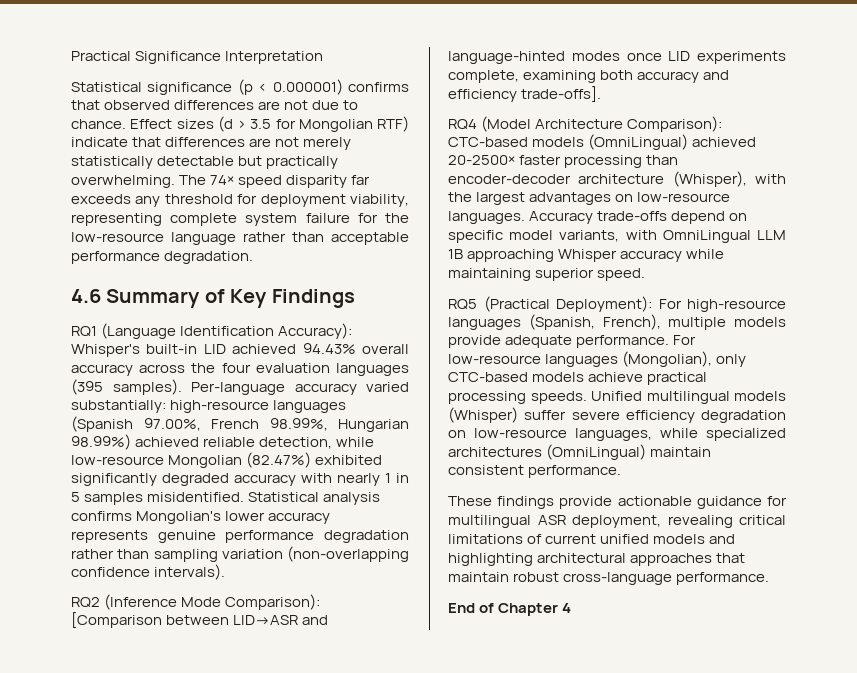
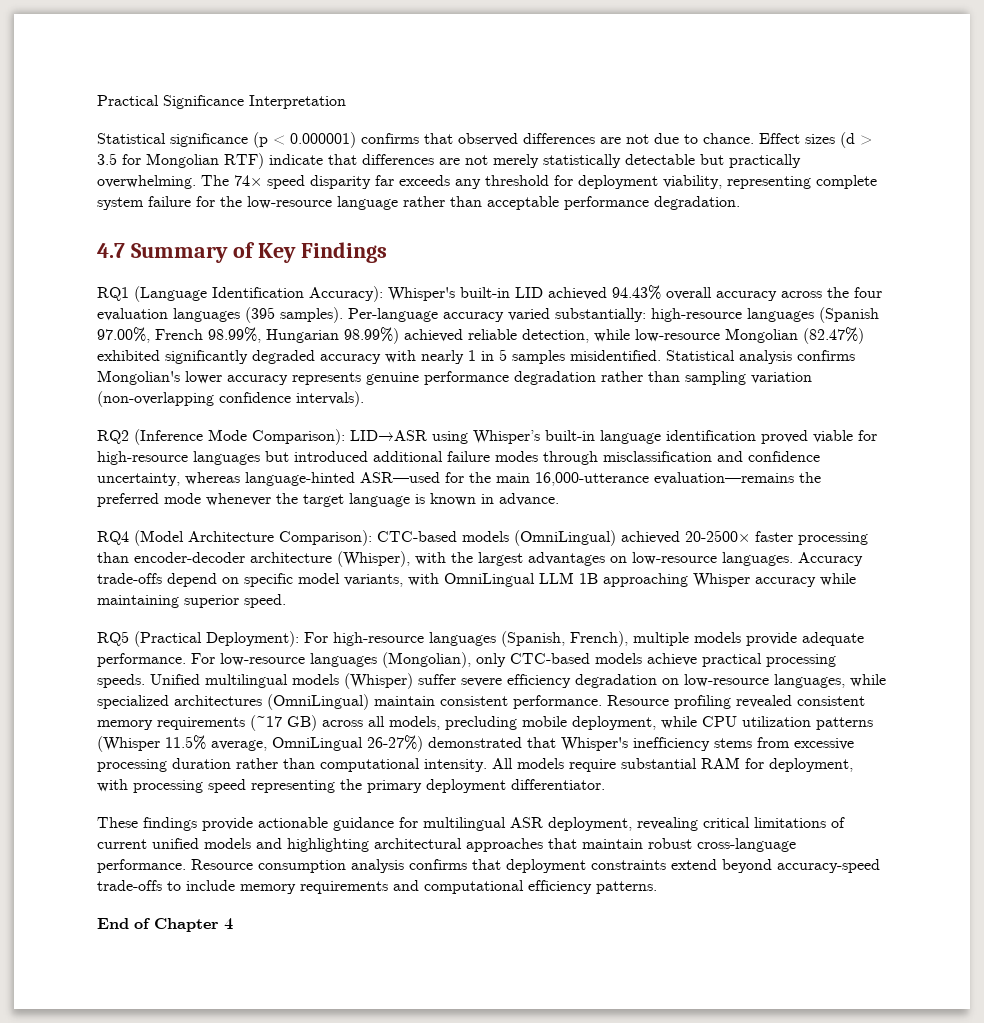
[71,289,101,303] 4.6 -> [97,243,125,258] 4.7
[71,612,329,628] [448,51,786,64] [448,70,730,83] [448,86,602,102] [Comparison between LID→ASR and language-hinted modes once LID experiments complete, examining both accuracy and efficiency trade-offs]. -> [350,430,877,444] [97,451,820,465] [97,472,821,486] [97,493,559,507] LID→ASR using Whisper’s built-in language identification proved viable for high-resource languages but introduced additional failure modes through misclassification and confidence uncertainty, whereas language-hinted ASR—used for the main 16,000-utterance evaluation—remains the preferred mode whenever the target language is known in advance.
(622, 471) none -> [607,695,865,709] [97,715,873,731] [97,735,854,752] [97,757,853,772] [97,779,605,793] Resource profiling revealed consistent memory requirements (~17 GB) across all models, precluding mobile deployment, while CPU utilization patterns (Whisper 11.5% average, OmniLingual 26-27%) demonstrated that Whisper's inefficiency stems from excessive processing duration rather than computational intensity. All models require substantial RAM for deployment, with processing speed representing the primary deployment differentiator.
(770, 578) none -> [191,859,880,873] [97,880,657,894] Resource consumption analysis confirms that deployment constraints extend beyond accuracy-speed trade-offs to include memory requirements and computational efficiency patterns.

